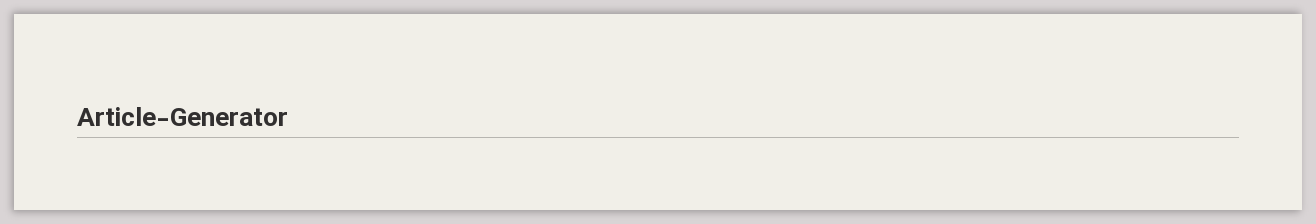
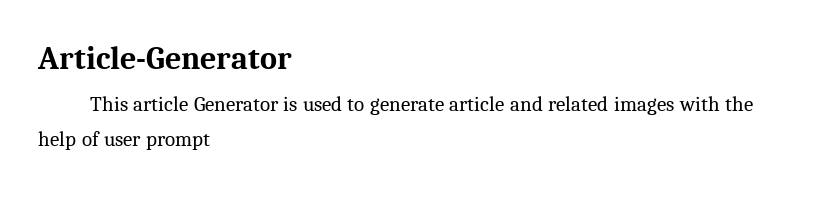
(288, 116) none -> [89,96,754,115] [38,131,210,150] // This article Generator is used to generate article and related images with the help of user prompt

